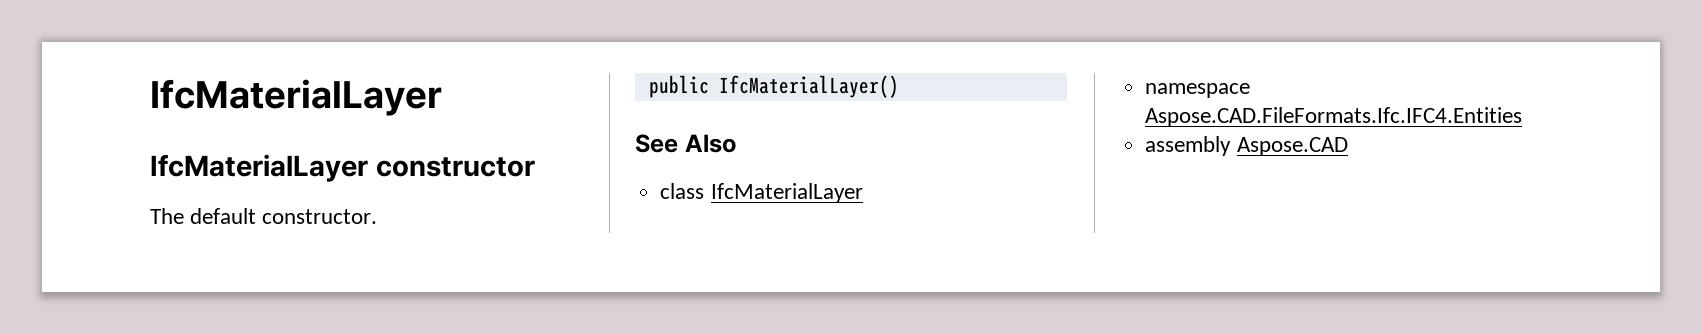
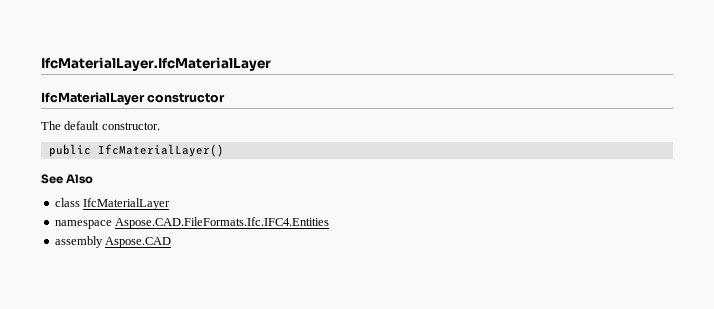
[150,79,442,116] IfcMaterialLayer -> [41,57,271,71] IfcMaterialLayer.IfcMaterialLayer

